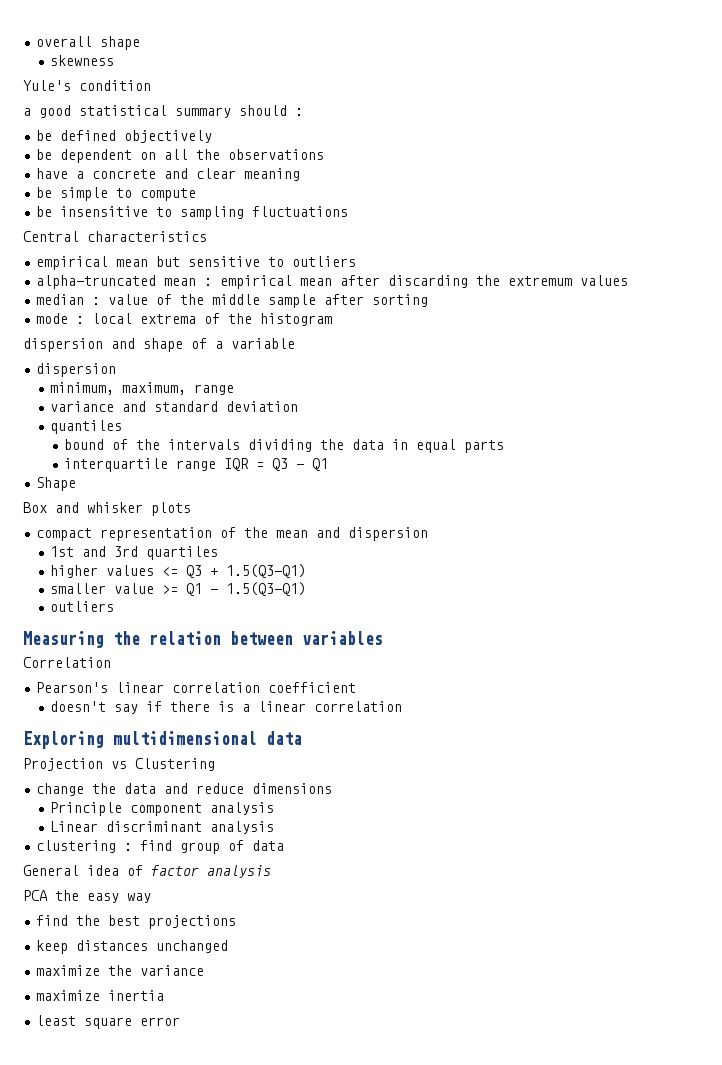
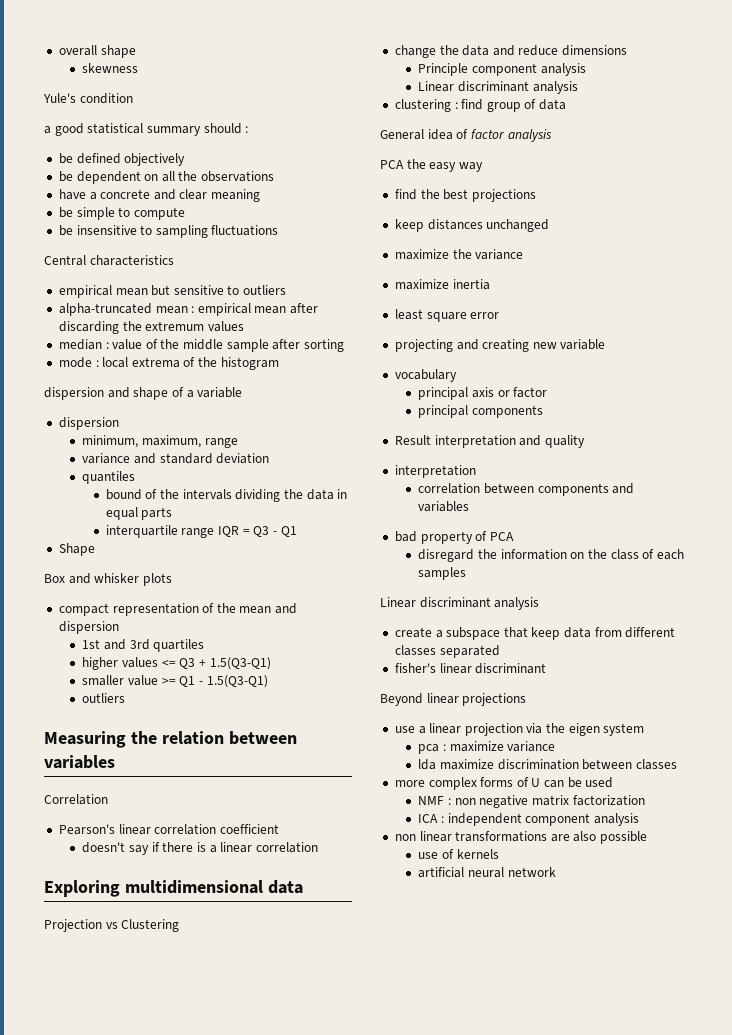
(181, 1021) none -> [394,339,606,352] [394,369,457,382] [418,387,548,400] [418,405,543,418] [394,435,585,448] [394,465,476,478] [418,483,635,496] [418,501,470,512] [394,531,514,544] [418,549,684,562] [418,567,467,580] [380,597,540,610] [394,627,676,640] [394,645,500,658] [394,663,547,674] [380,693,527,706] [394,723,645,736] [418,741,556,754] [418,759,677,770] [394,777,614,790] [418,795,645,808] [418,813,639,826] [394,831,648,844] [418,849,499,859] [418,867,556,878] // projecting and creating new variable // vocabulary // principal axis or factor // principal components // Result interpretation and quality // interpretation // correlation between components and variables // bad property of PCA // disregard the information on the class of each samples // Linear discriminant analysis // create a subspace that keep data from different classes separated // fisher's linear discriminant // Beyond linear projections // use a linear projection via the eigen system // pca : maximize variance // lda maximize discrimination between classes // more complex forms of U can be used // NMF : non negative matrix factorization // ICA : independent component analysis // non linear transformations are also possible // use of kernels // artificial neural network

